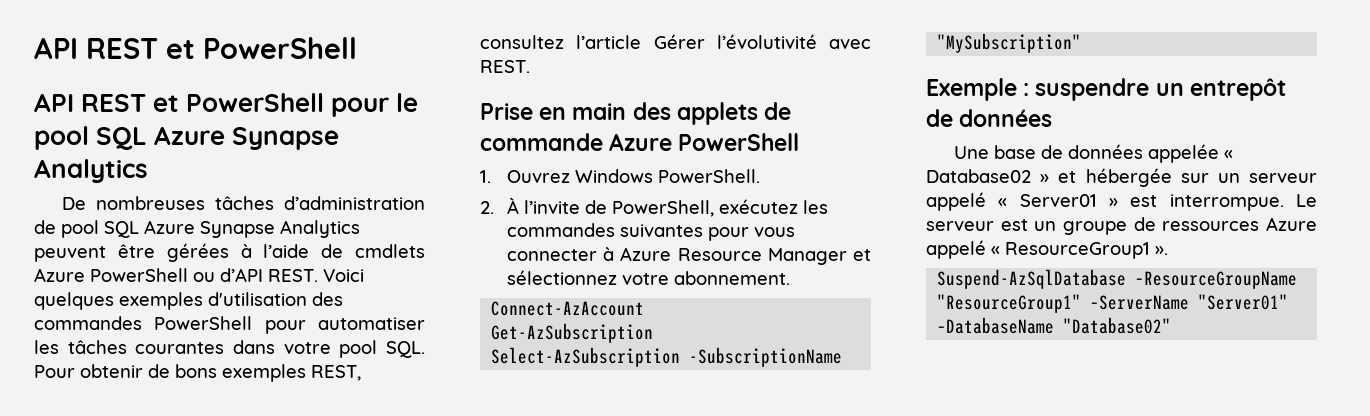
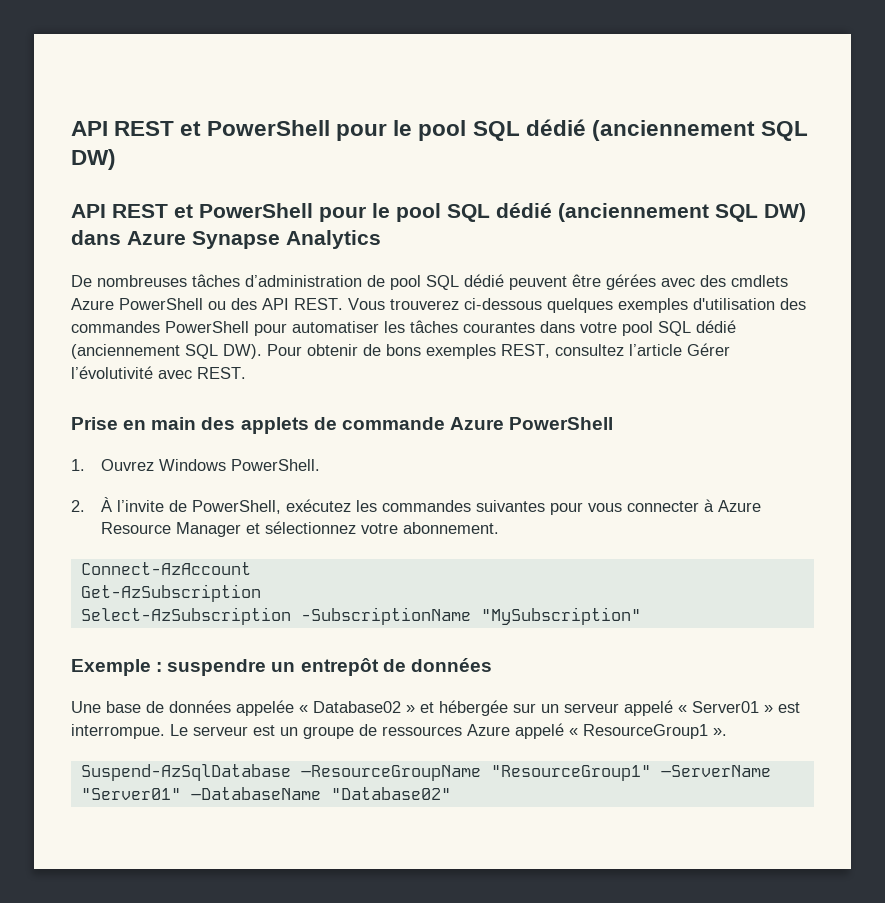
[34,37,357,59] [34,93,419,117] [34,126,148,150] API REST et PowerShell // API REST et PowerShell pour le pool SQL -> [71,119,808,141] [71,149,116,170] [71,203,806,222] [71,230,121,245] API REST et PowerShell pour le pool SQL dédié (anciennement SQL DW) // API REST et PowerShell pour le pool SQL dédié (anciennement SQL DW) dans
[144,220,360,238] [34,243,425,262] [34,268,364,282] Azure Synapse Analytics peuvent être gérées à l’aide de cmdlets Azure PowerShell ou d’API REST. Voici -> [464,274,788,290] [71,298,542,310] dédié peuvent être gérées avec des cmdlets Azure PowerShell ou des API REST. Vous trouverez ci-dessous
[386,341,425,358] SQL. -> [658,320,736,336] [71,344,262,359] SQL dédié (anciennement SQL DW).

